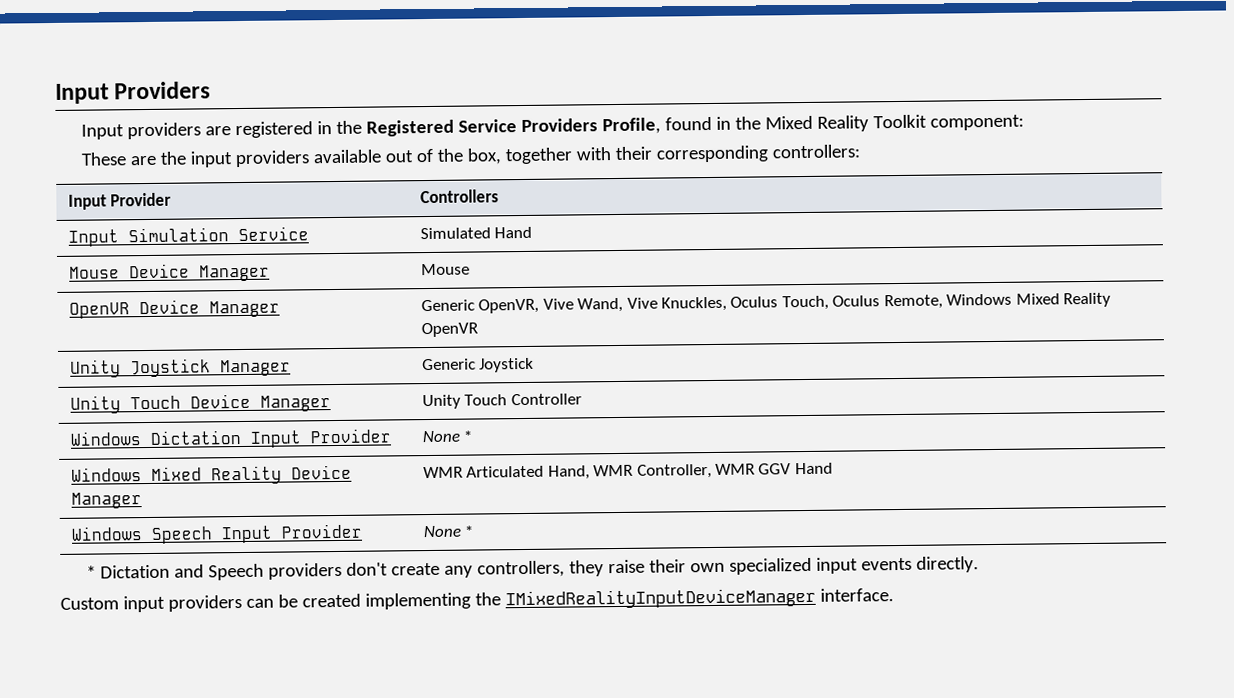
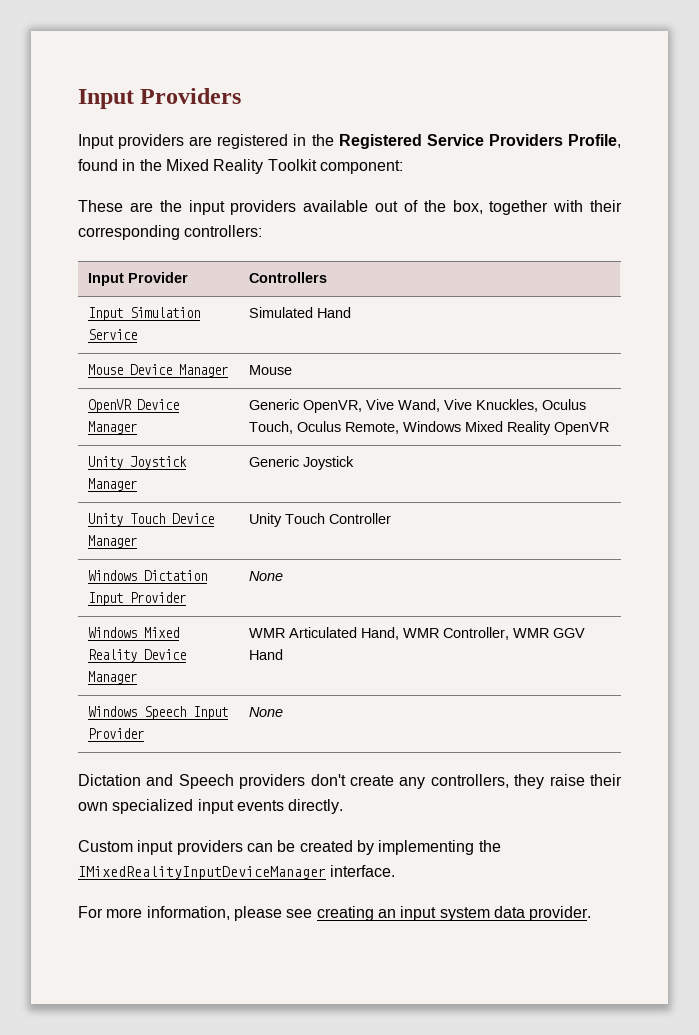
[463,430,473,442] * -> (283, 576) none
[464,525,474,537] [85,565,96,579] * // * -> (283, 712) //
(361, 600) none -> [356,840,374,855] by
(894, 595) none -> [78,906,592,921] // For more information, please see creating an input system data provider.

